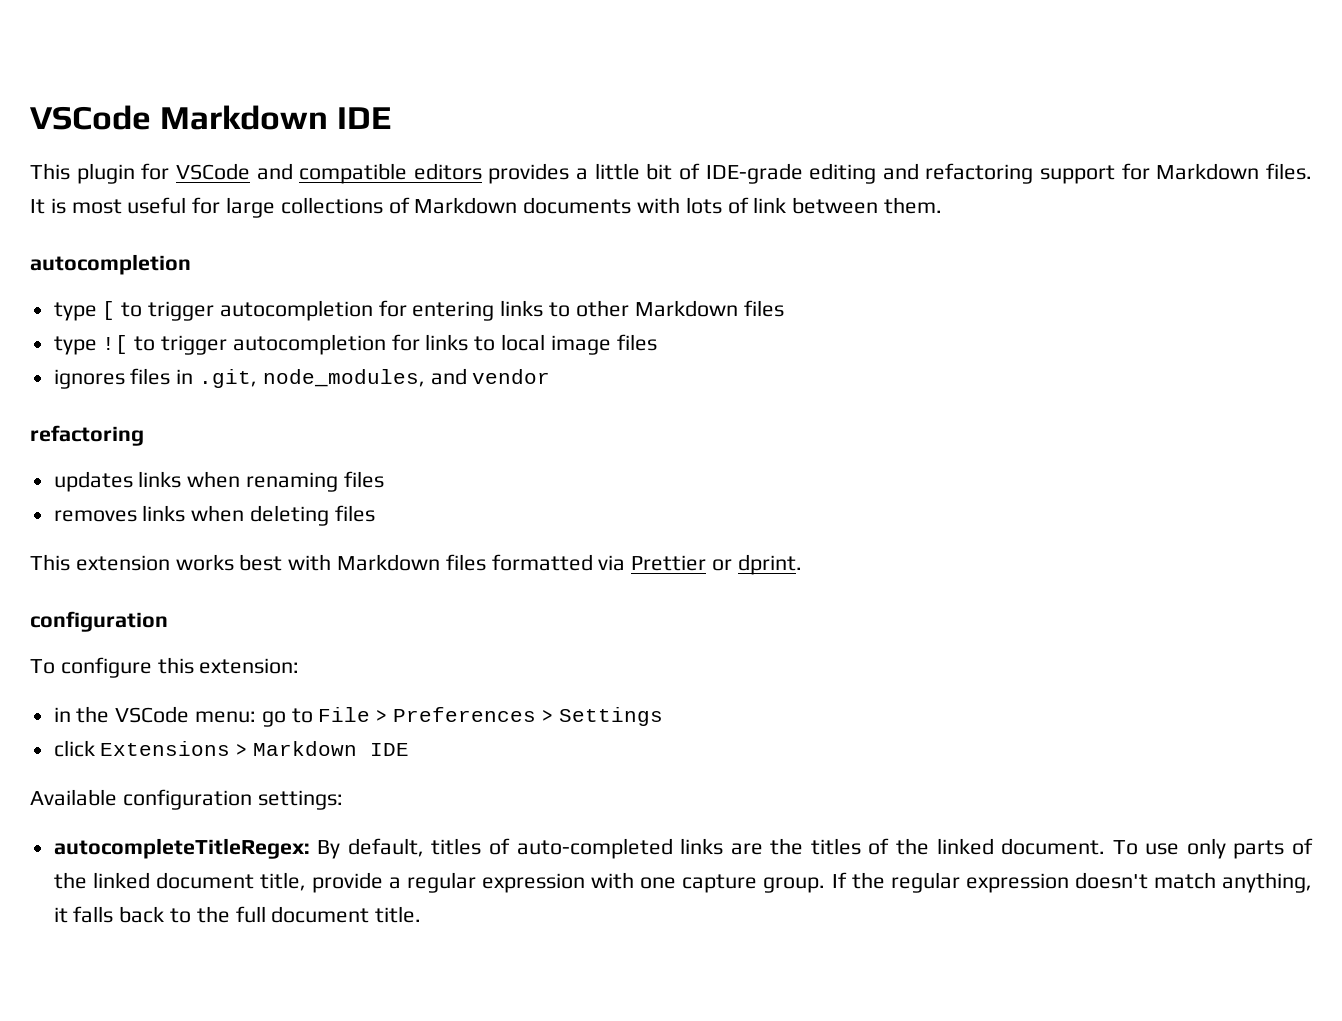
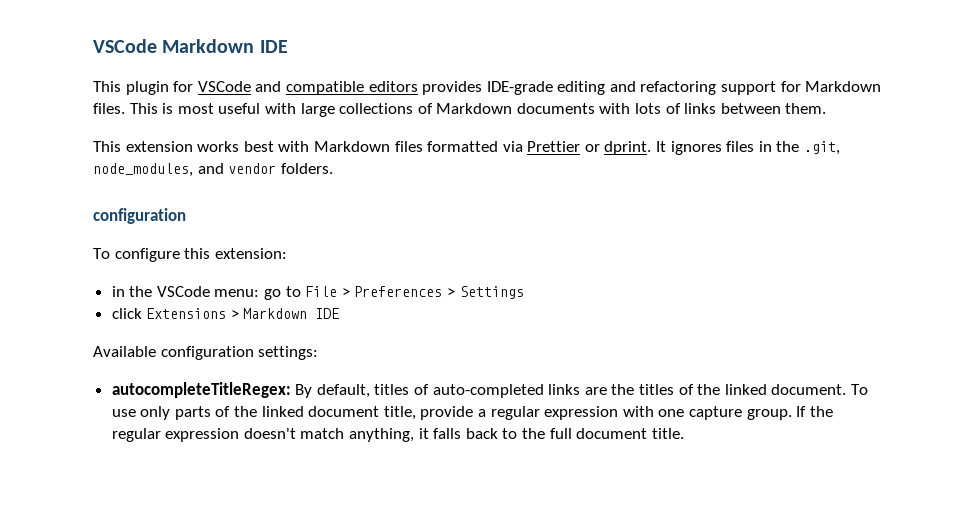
[576,163,700,180] a little bit of -> (483, 88) none
[30,199,45,214] It -> [129,103,158,114] This
[192,197,221,214] for -> [264,103,296,114] with
[753,197,787,213] link -> [684,103,717,114] links
[30,254,191,275] [53,300,784,321] [53,334,657,355] [53,368,551,389] [30,425,144,446] [53,471,384,492] [53,505,375,526] // autocompletion // type [ to trigger autocompletion for entering links to other Markdown files // type ![ to trigger autocompletion for links to local image files // ignores files in .git, node_modules, and vendor // refactoring // updates links when renaming files // removes links when deleting files -> (827, 108) none
(802, 564) none -> [656,141,841,155] [93,163,333,177] It ignores files in the .git, node_modules, and vendor folders.

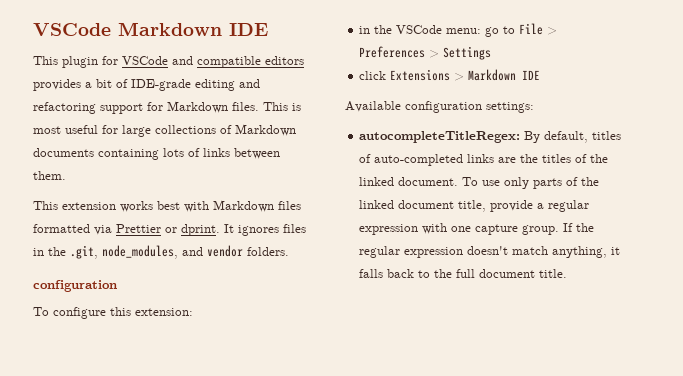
(483, 88) none -> [85,79,128,88] a bit of
[264,103,296,114] with -> [102,125,118,134] for
[599,103,631,114] with -> [98,149,159,160] containing

